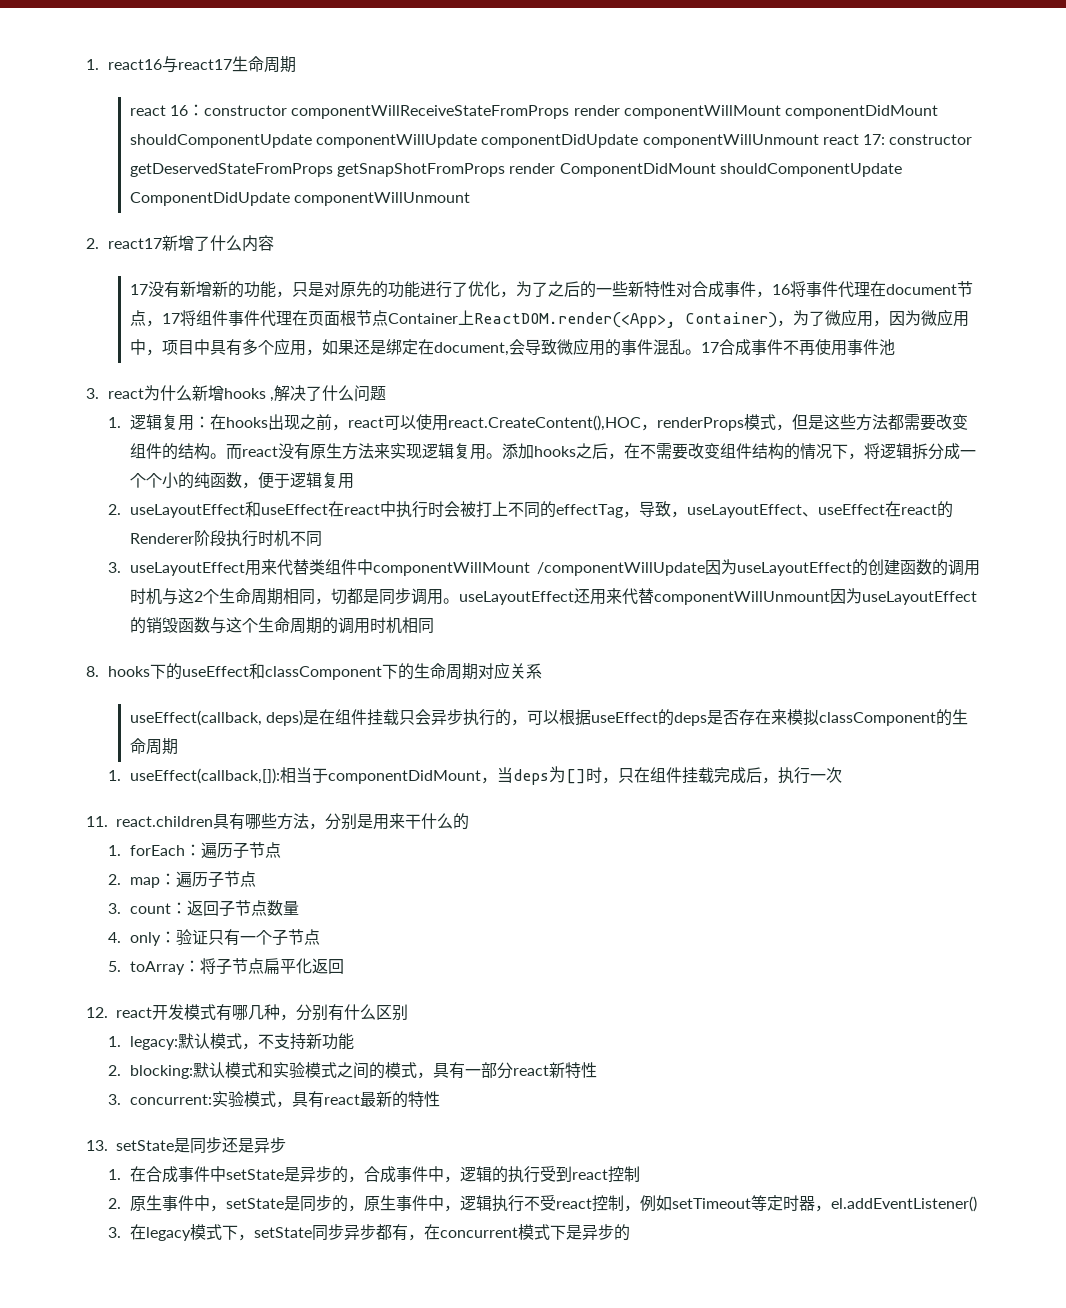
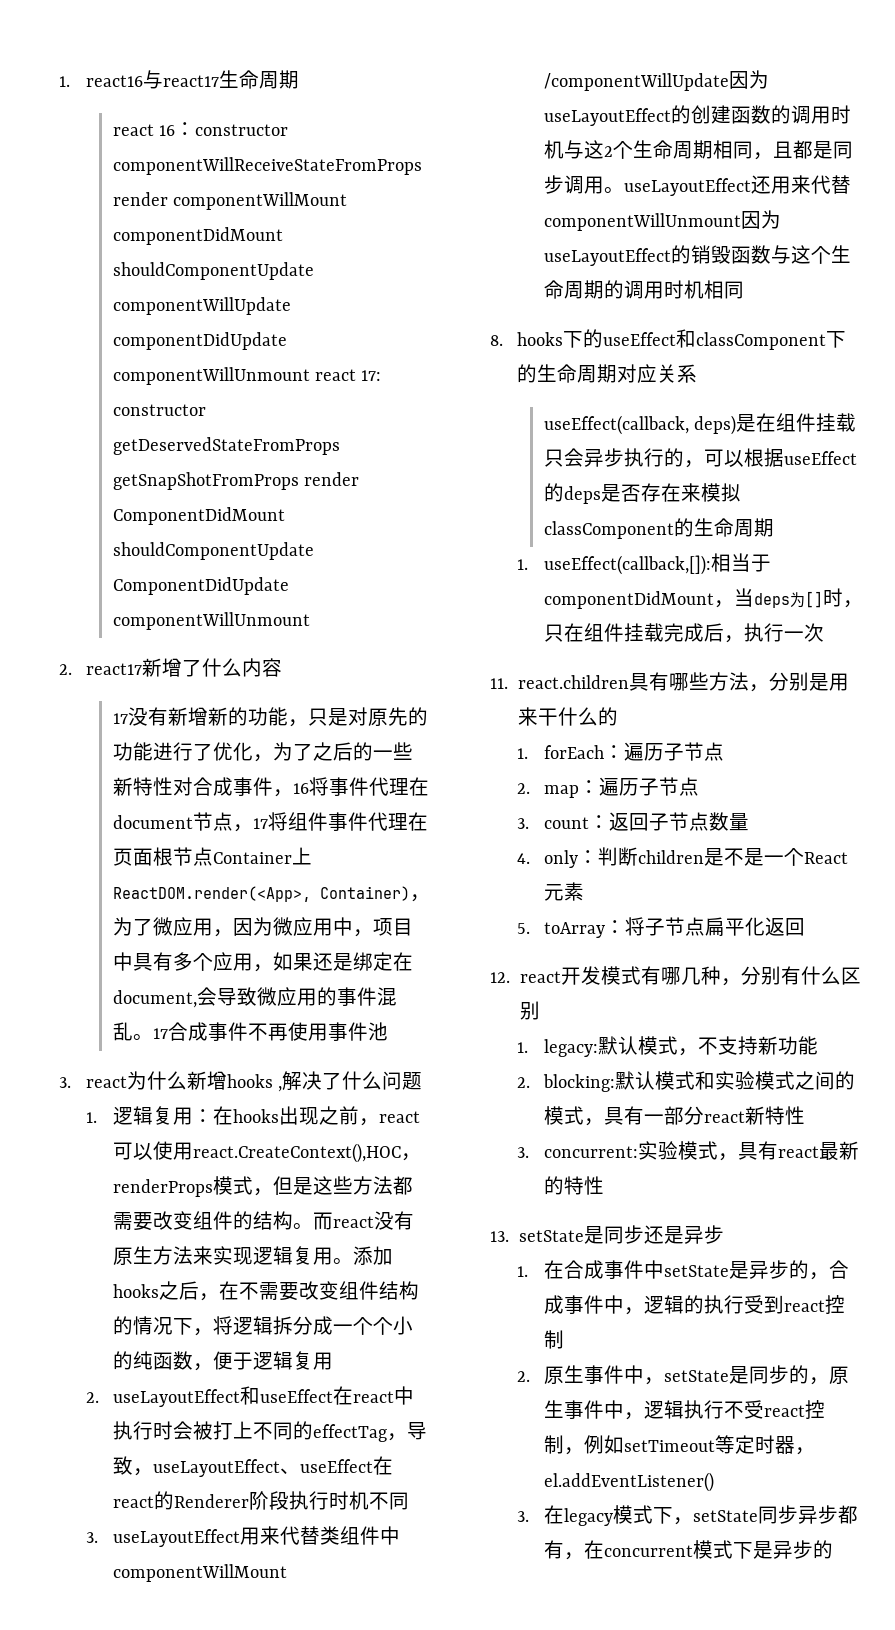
[447,415,641,431] react.CreateContent(),HOC -> [192,1143,401,1163] react.CreateContext(),HOC
[330,588,347,605] 切 -> [772,141,793,158] 且
[175,929,320,946] 验证只有一个子节点 -> [597,847,848,866] [543,882,584,901] 判断children是不是一个React元素

